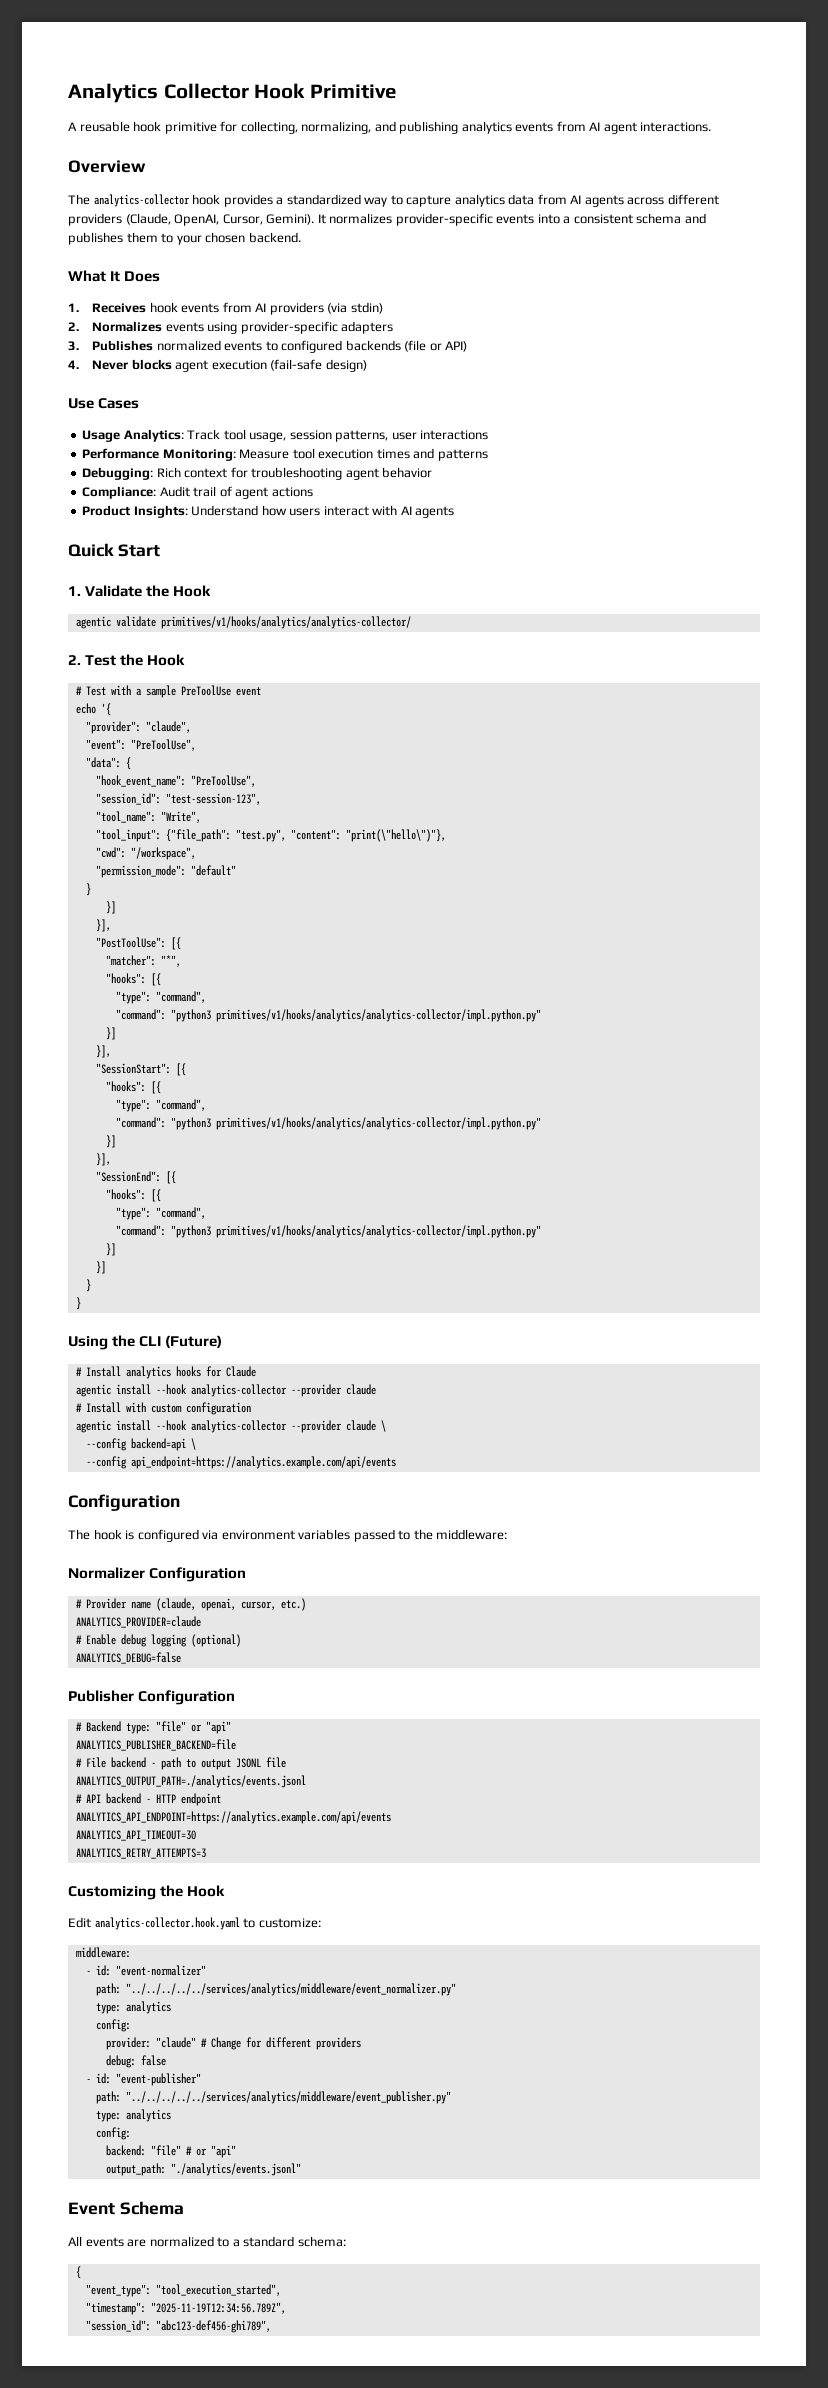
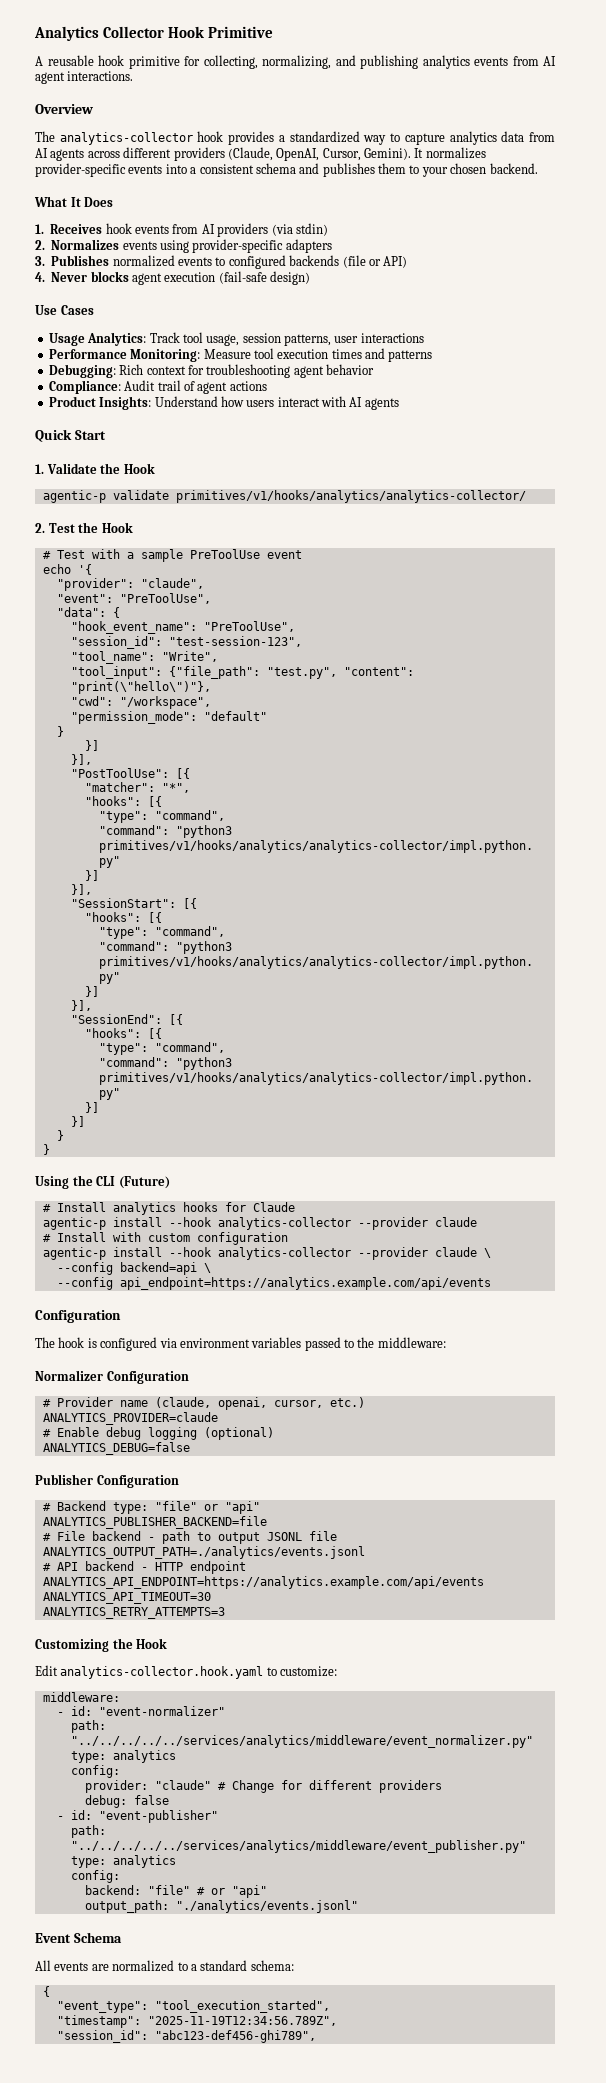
[75,616,111,629] agentic -> [42,490,106,503] agentic-p
[75,1384,111,1397] agentic -> [42,1217,106,1230] agentic-p
[75,1420,111,1433] agentic -> [42,1247,106,1260] agentic-p

